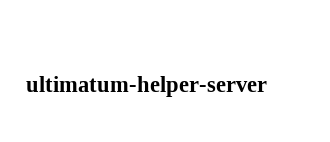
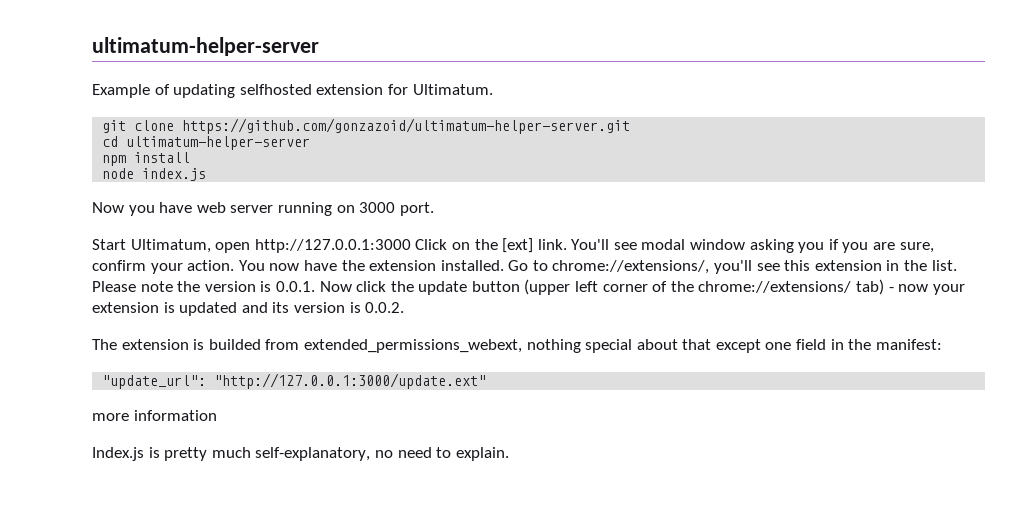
[26,76,267,97] ultimatum-helper-server -> [92,37,319,56] [92,84,493,98] [102,118,631,134] [102,136,311,150] [102,152,191,166] [102,168,207,181] [92,202,434,216] [92,238,934,253] [92,260,957,274] [92,279,965,295] [92,302,405,316] [92,339,942,353] [102,373,487,389] [92,410,217,421] [92,447,509,461] ultimatum-helper-server // Example of updating selfhosted extension for Ultimatum. // git clone https://github.com/gonzazoid/ultimatum-helper-server.git // cd ultimatum-helper-server // npm install // node index.js // Now you have web server running on 3000 port. // Start Ultimatum, open http://127.0.0.1:3000 Click on the [ext] link. You'll see modal window asking you if you are sure, confirm your action. You now have the extension installed. Go to chrome://extensions/, you'll see this extension in the list. Please note the version is 0.0.1. Now click the update button (upper left corner of the chrome://extensions/ tab) - now your extension is updated and its version is 0.0.2. // The extension is builded from extended_permissions_webext, nothing special about that except one field in the manifest: // "update_url": "http://127.0.0.1:3000/update.ext" // more information // Index.js is pretty much self-explanatory, no need to explain.

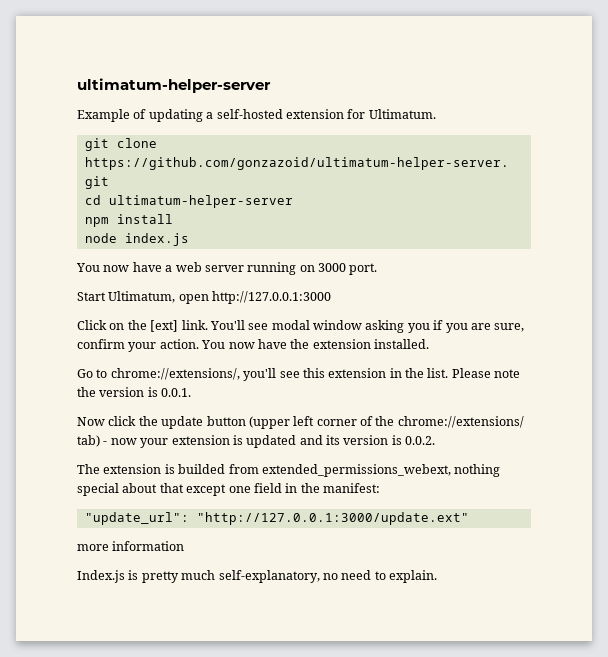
[239,84,312,95] selfhosted -> [206,109,283,119] a self-hosted
[92,202,193,216] Now you have -> [76,262,173,272] You now have a
(411, 246) none -> (332, 297) //
(504, 265) none -> (429, 344) //
(315, 286) none -> (192, 392) //

